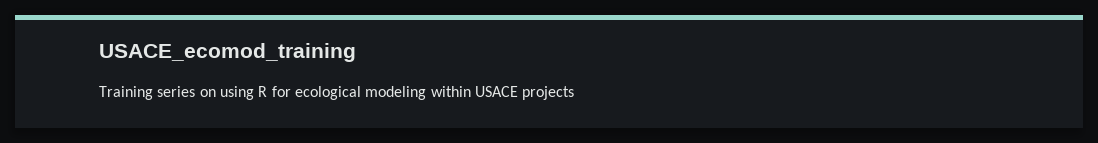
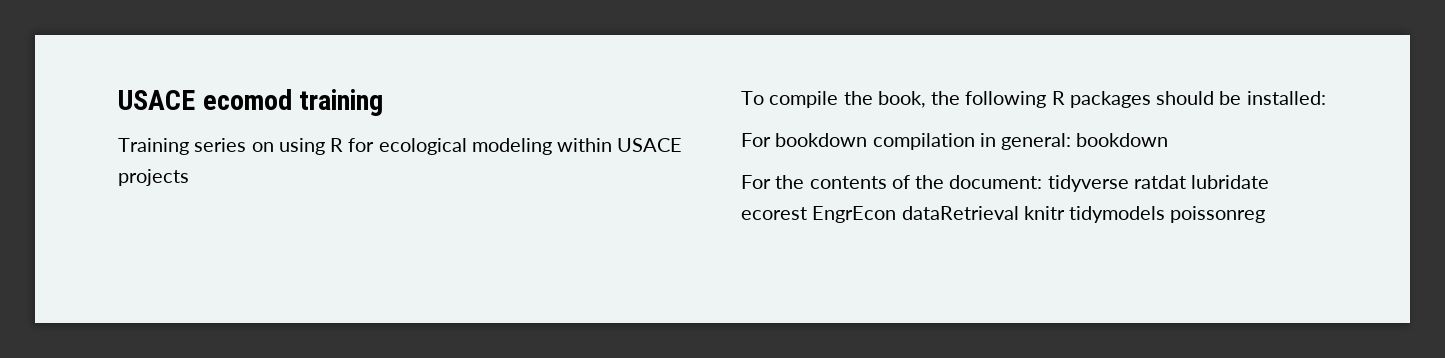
[99,43,356,62] USACE_ecomod_training -> [118,89,384,116] USACE ecomod training
(575, 93) none -> [741,91,1326,108] [741,133,1169,150] [741,175,1270,192] [741,206,1266,223] // To compile the book, the following R packages should be installed: // For bookdown compilation in general: bookdown // For the contents of the document: tidyverse ratdat lubridate ecorest EngrEcon dataRetrieval knitr tidymodels poissonreg

